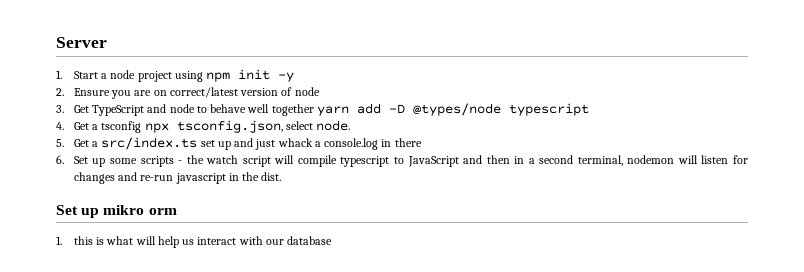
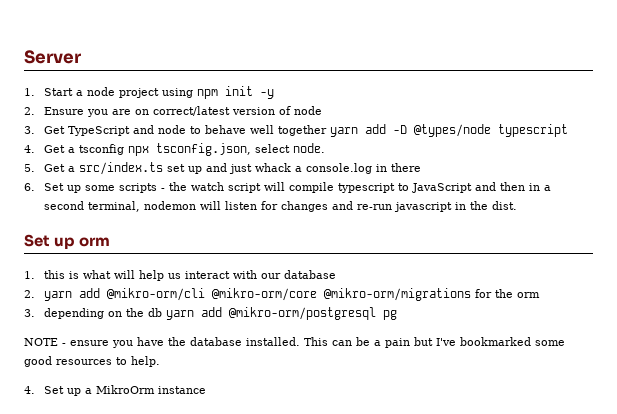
[103,205,145,215] mikro -> (76, 243) none
(333, 240) none -> [24,288,541,301] [24,307,398,320] [24,337,565,348] [24,356,160,367] [24,385,207,396] // 2. yarn add @mikro-orm/cli @mikro-orm/core @mikro-orm/migrations for the orm // 3. depending on the db yarn add @mikro-orm/postgresql pg // NOTE - ensure you have the database installed. This can be a pain but I've bookmarked some good resources to help. // 4. Set up a MikroOrm instance

